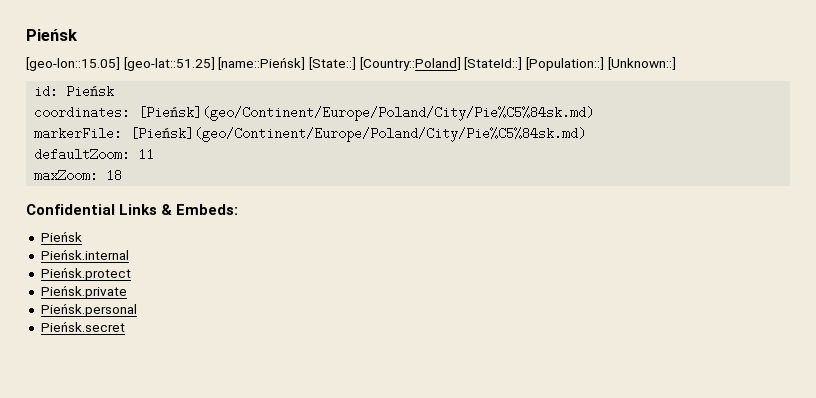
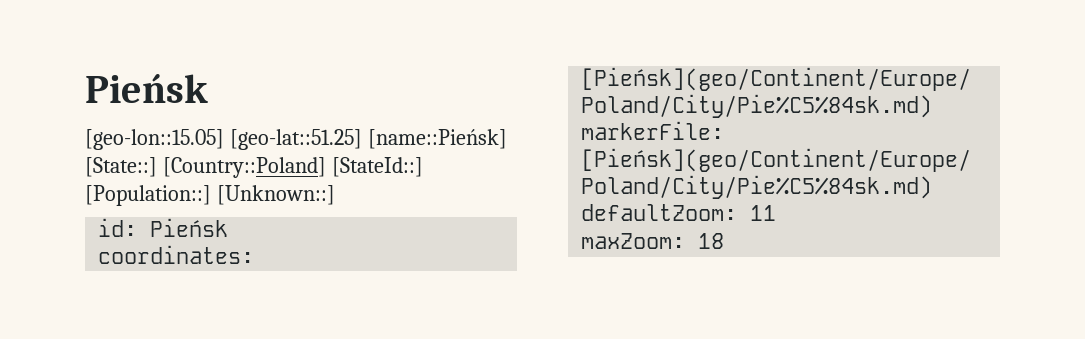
[26,204,239,215] [40,232,82,242] [40,250,129,260] [40,268,131,281] [40,286,127,299] [40,304,137,317] [40,322,125,332] // Confidential Links & Embeds: // Pieńsk // Pieńsk.internal // Pieńsk.protect // Pieńsk.private // Pieńsk.personal // Pieńsk.secret -> (725, 241) none

